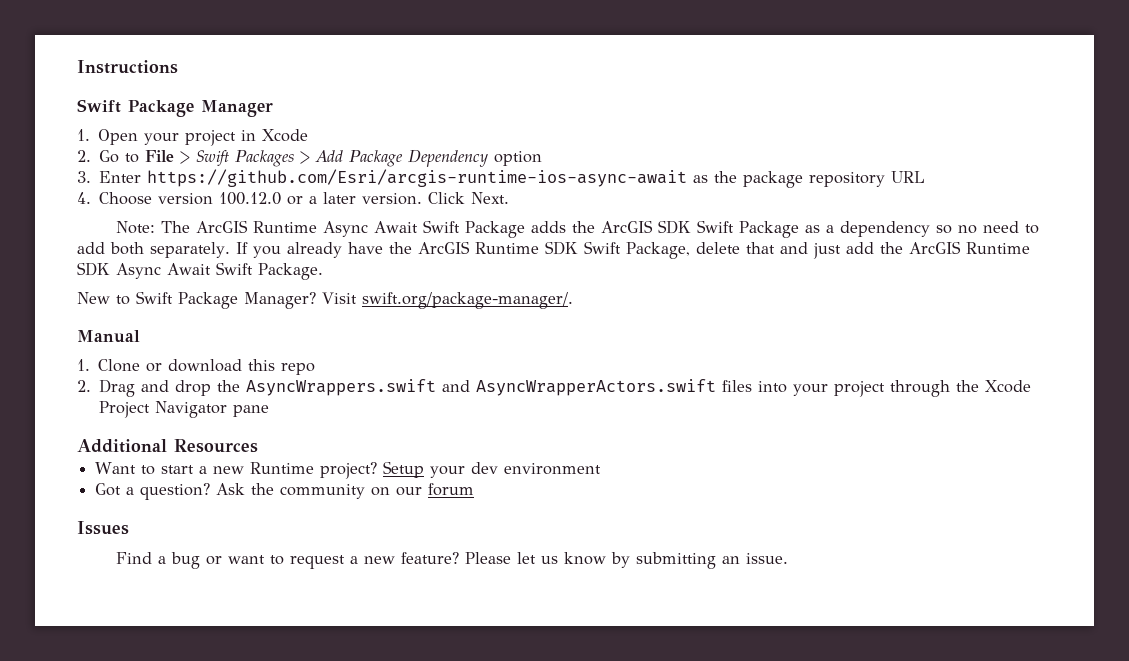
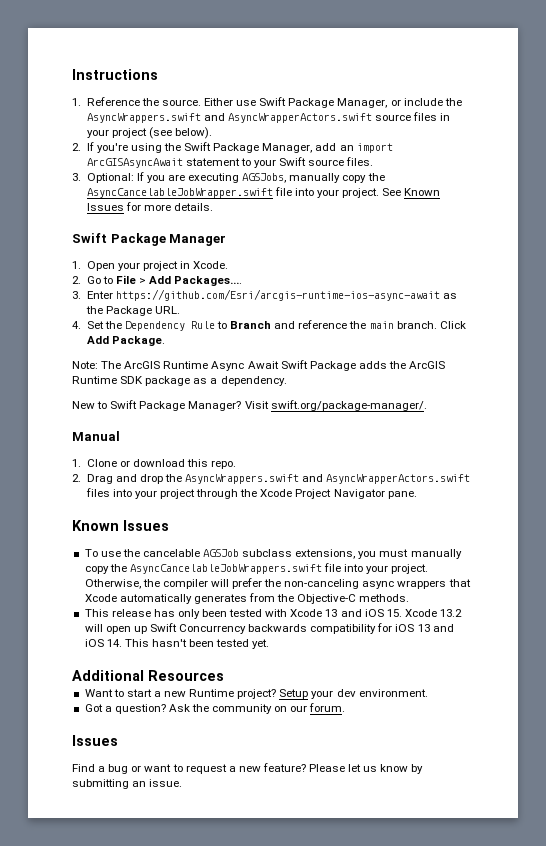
(178, 67) none -> [72,97,462,108] [86,112,451,123] [86,127,213,139] [72,142,393,153] [86,157,374,168] [72,172,385,183] [86,187,441,198] [86,202,214,211] // 1. Reference the source. Either use Swift Package Manager, or include the AsyncWrappers.swift and AsyncWrapperActors.swift source files in your project (see below). // 2. If you're using the Swift Package Manager, add an import ArcGISAsyncAwait statement to your Swift source files. // 3. Optional: If you are executing AGSJobs, manually copy the AsyncCancelableJobWrapper.swift file into your project. See Known Issues for more details.
[262,129,309,142] Xcode -> [193,261,229,269] Xcode.
[196,149,543,167] Swift Packages > Add Package Dependency option -> [149,276,243,286] Add Packages….
[743,171,926,188] [77,192,510,205] package repository URL // 4. Choose version 100.12.0 or a later version. Click Next. -> [105,306,180,316] [72,320,466,331] [86,336,165,346] Package URL. // 4. Set the Dependency Rule to Branch and reference the main branch. Click Add Package.
[657,220,1039,238] [77,241,1030,259] [77,262,323,280] SDK Swift Package as a dependency so no need to add both separately. If you already have the ArcGIS Runtime SDK Swift Package, delete that and just add the ArcGIS Runtime SDK Async Await Swift Package. -> [72,376,287,386] Runtime SDK package as a dependency.
[281,363,316,375] repo -> [211,460,237,469] repo.
[233,405,270,417] pane -> [387,491,417,499] [72,520,169,531] [84,549,462,559] [84,563,429,574] [84,578,471,589] [84,593,410,604] [84,609,463,619] [84,623,454,634] [84,639,270,649] pane. // Known Issues // To use the cancelable AGSJob subclass extensions, you must manually copy the AsyncCancelableJobWrappers.swift file into your project. Otherwise, the compiler will prefer the non-canceling async wrappers that Xcode automatically generates from the Objective-C methods. // This release has only been tested with Xcode 13 and iOS 15. Xcode 13.2 will open up Swift Concurrency backwards compatibility for iOS 13 and iOS 14. This hasn't been tested yet.
[504,463,602,475] environment -> [358,689,428,697] environment.
[428,483,475,496] forum -> [309,703,346,712] forum.

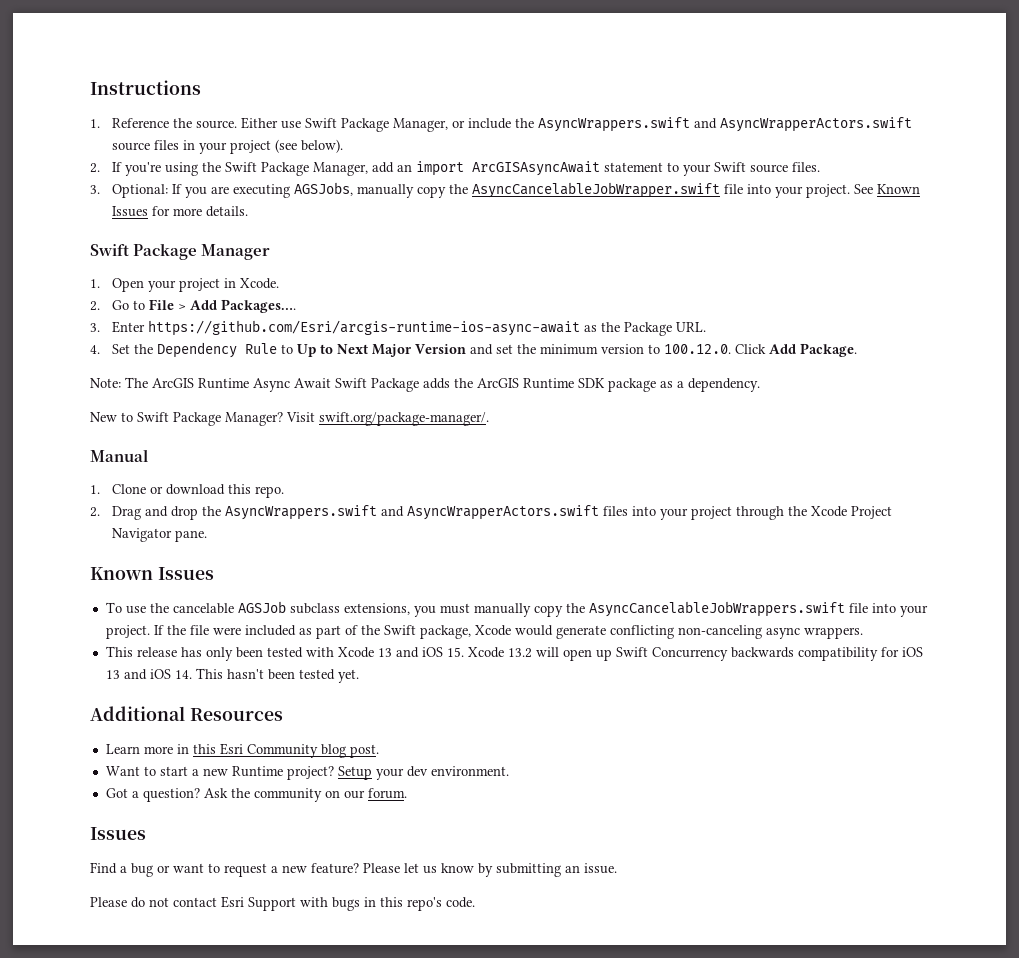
[230,320,437,329] Branch and reference the main branch. -> [297,344,732,357] Up to Next Major Version and set the minimum version to 100.12.0.
[84,578,471,589] [84,593,410,604] Otherwise, the compiler will prefer the non-canceling async wrappers that Xcode automatically generates from the Objective-C methods. -> [153,625,863,639] If the file were included as part of the Swift package, Xcode would generate conflicting non-canceling async wrappers.
(224, 675) none -> [105,743,379,758] // Learn more in this Esri Community blog post.
(183, 783) none -> [90,896,475,911] // Please do not contact Esri Support with bugs in this repo's code.

